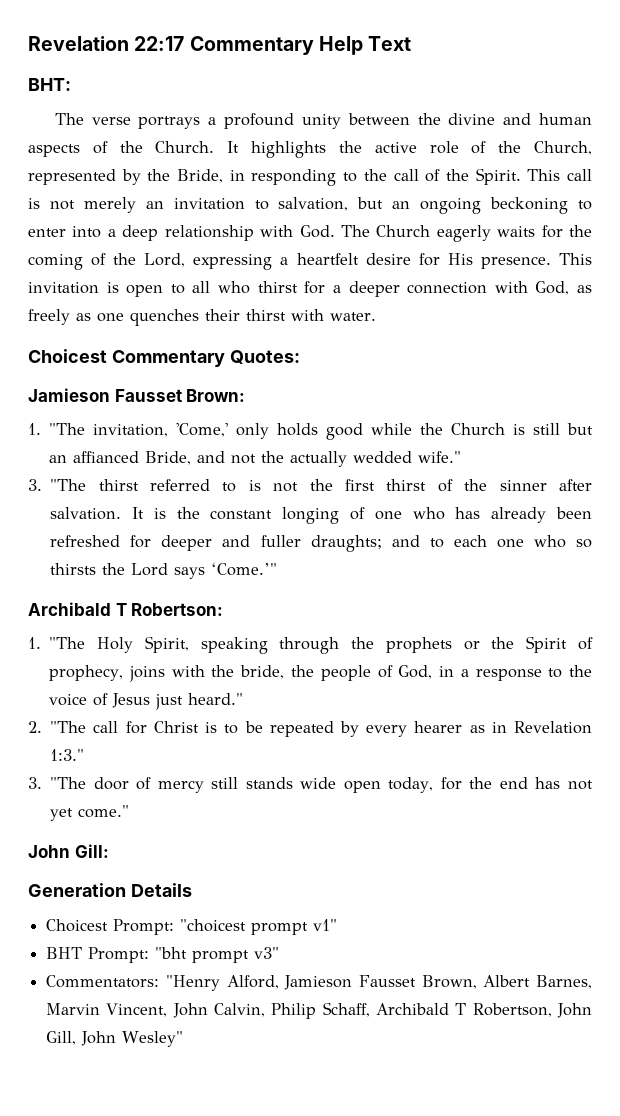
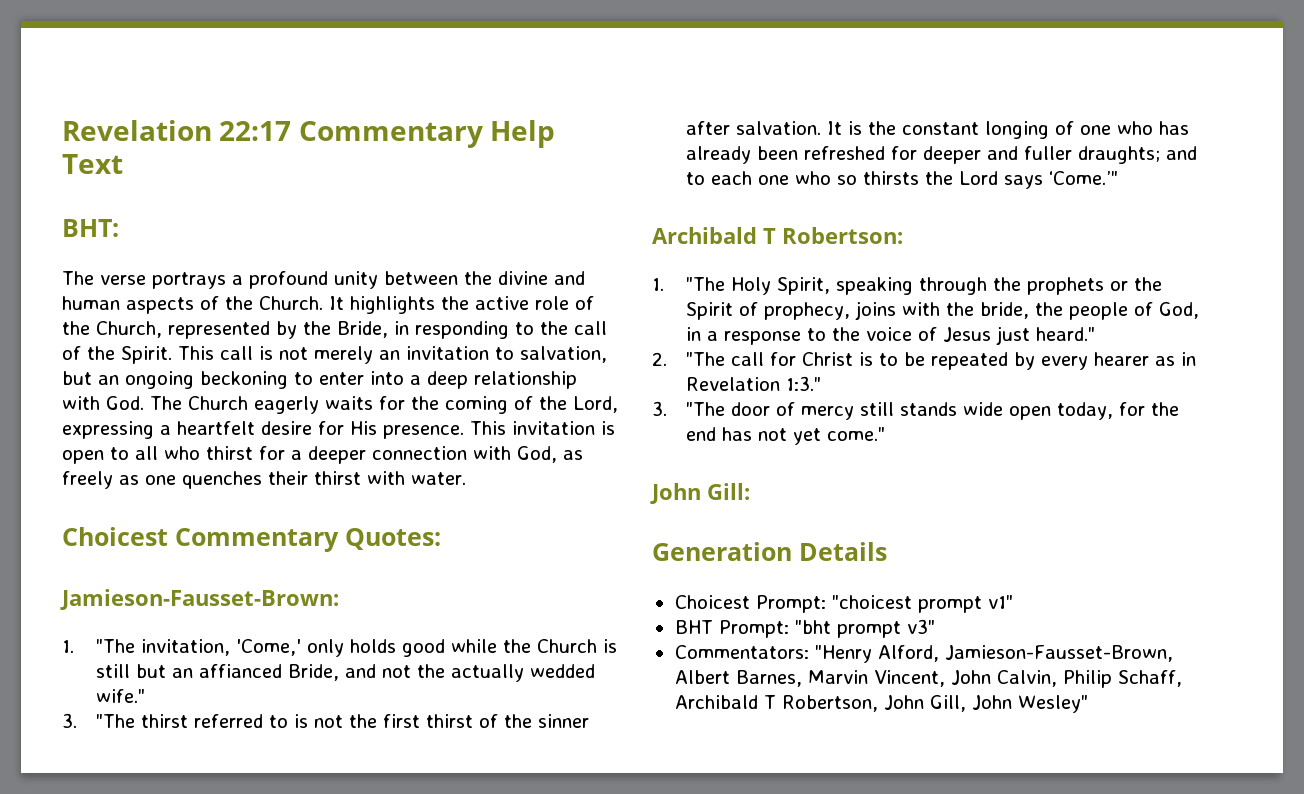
[28,388,246,402] Jamieson Fausset Brown: -> [60,589,339,610] Jamieson-Fausset-Brown:
[284,975,477,990] Jamieson Fausset Brown, -> [944,645,1173,662] Jamieson-Fausset-Brown,

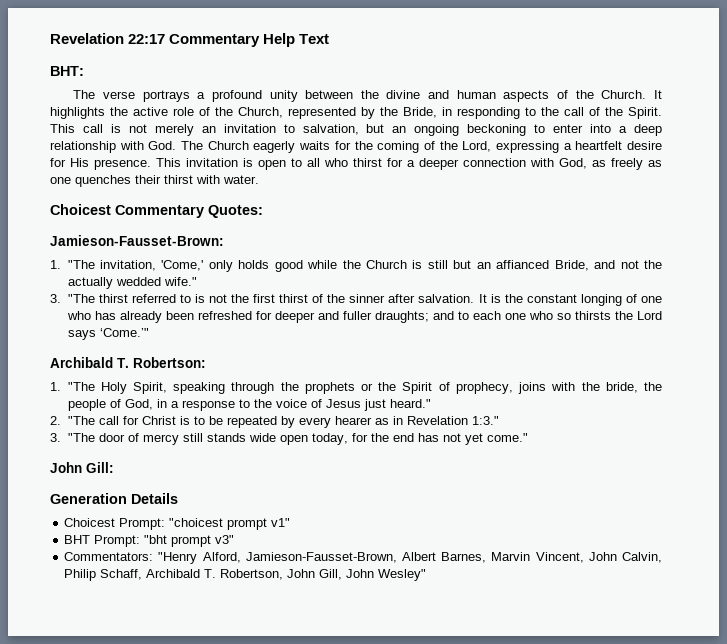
[763,228,776,244] T -> [117,358,129,368] T.
[763,695,776,709] T -> [204,569,217,578] T.

